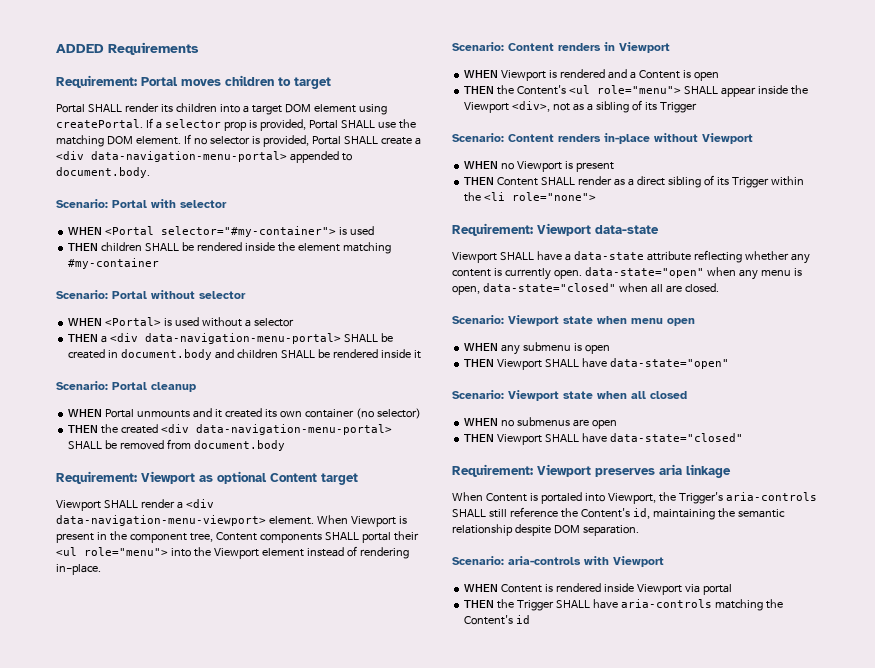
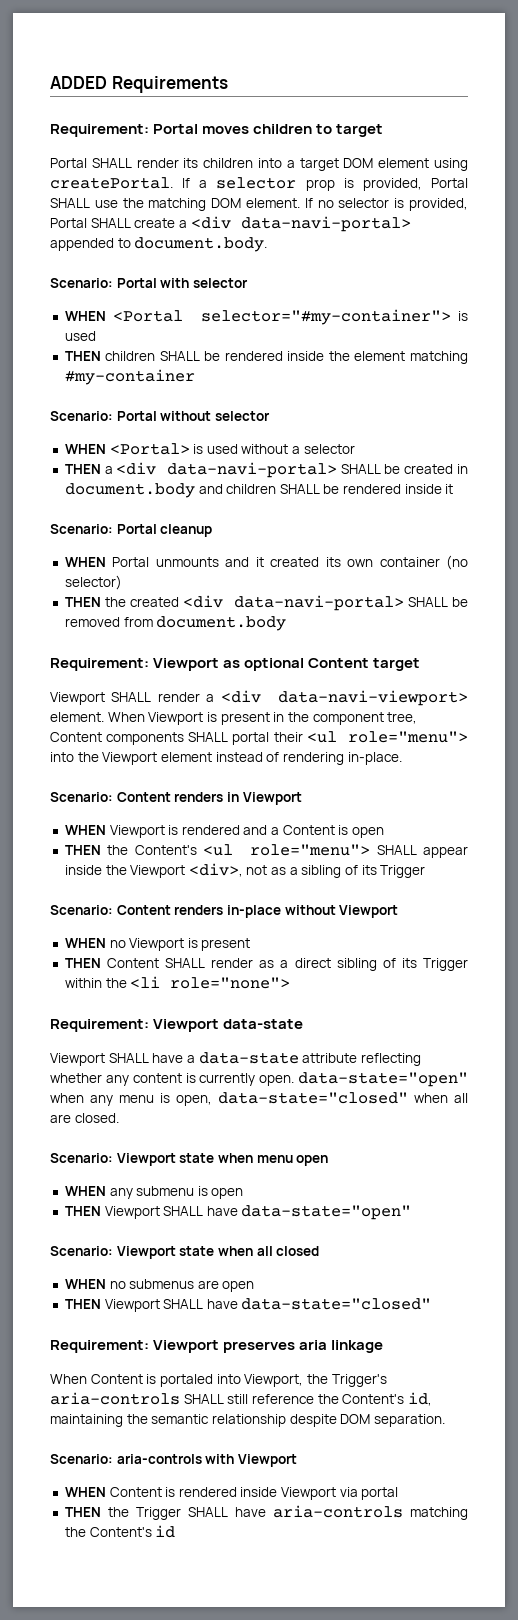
[91,151,287,162] data-navigation-menu-portal> -> [240,216,411,232] data-navi-portal>
[145,333,342,344] data-navigation-menu-portal> -> [166,462,337,478] data-navi-portal>
[196,424,393,435] data-navigation-menu-portal> -> [233,595,404,611] data-navi-portal>
[56,515,266,526] data-navigation-menu-viewport> -> [278,690,469,706] data-navi-viewport>

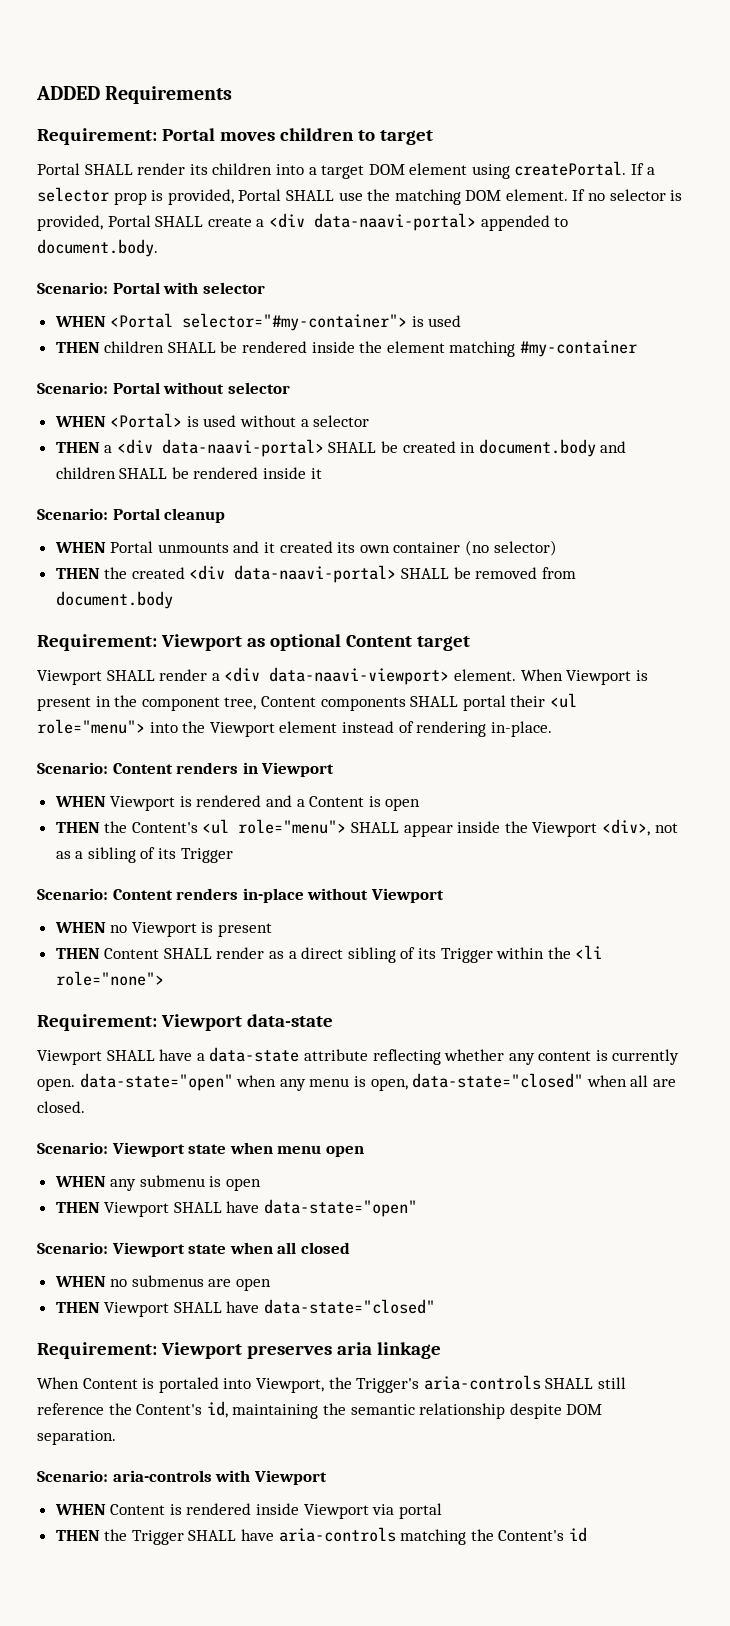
[240,216,411,232] data-navi-portal> -> [313,213,476,231] data-naavi-portal>
[166,462,337,478] data-navi-portal> -> [161,439,324,457] data-naavi-portal>
[233,595,404,611] data-navi-portal> -> [234,565,397,583] data-naavi-portal>
[278,690,469,706] data-navi-viewport> -> [269,667,450,685] data-naavi-viewport>

